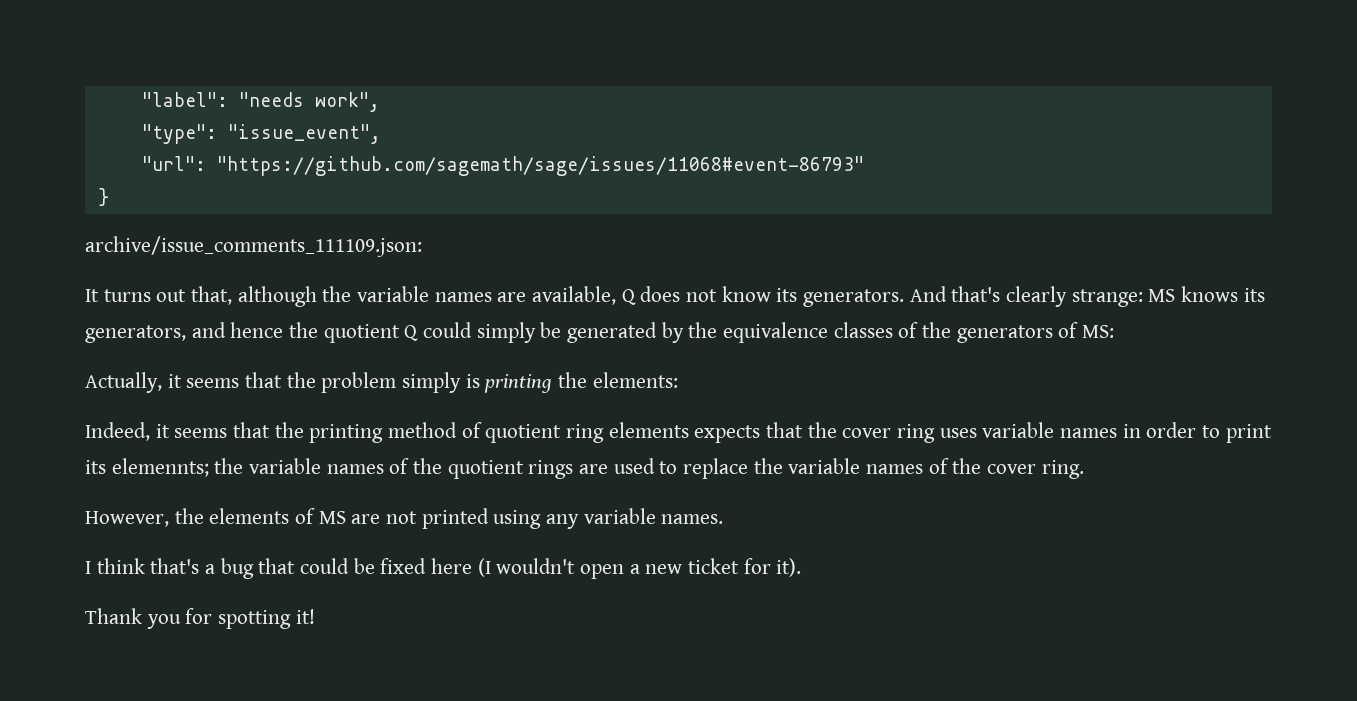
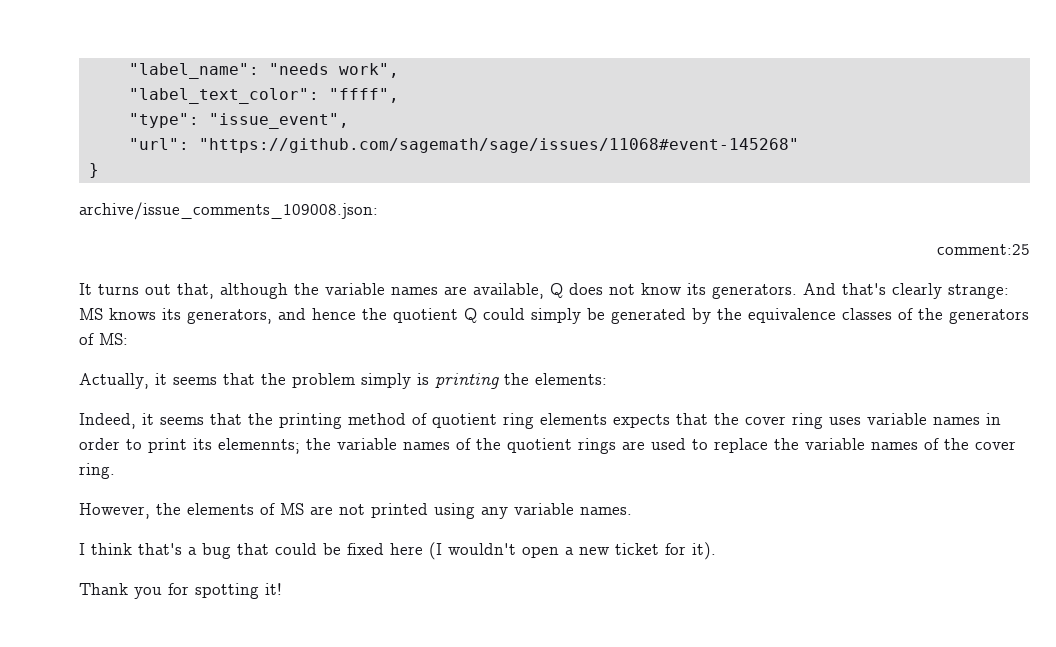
[141,92,228,107] "label": -> [128,63,259,79] "label_name":
(380, 102) none -> [128,88,399,104] // "label_text_color": "ffff",
[216,156,864,176] "https://github.com/sagemath/sage/issues/11068#event-86793" -> [198,138,799,153] "https://github.com/sagemath/sage/issues/11068#event-145268"
[85,236,422,257] archive/issue_comments_111109.json: -> [79,202,378,220] [937,244,1030,255] archive/issue_comments_109008.json: // comment:25

